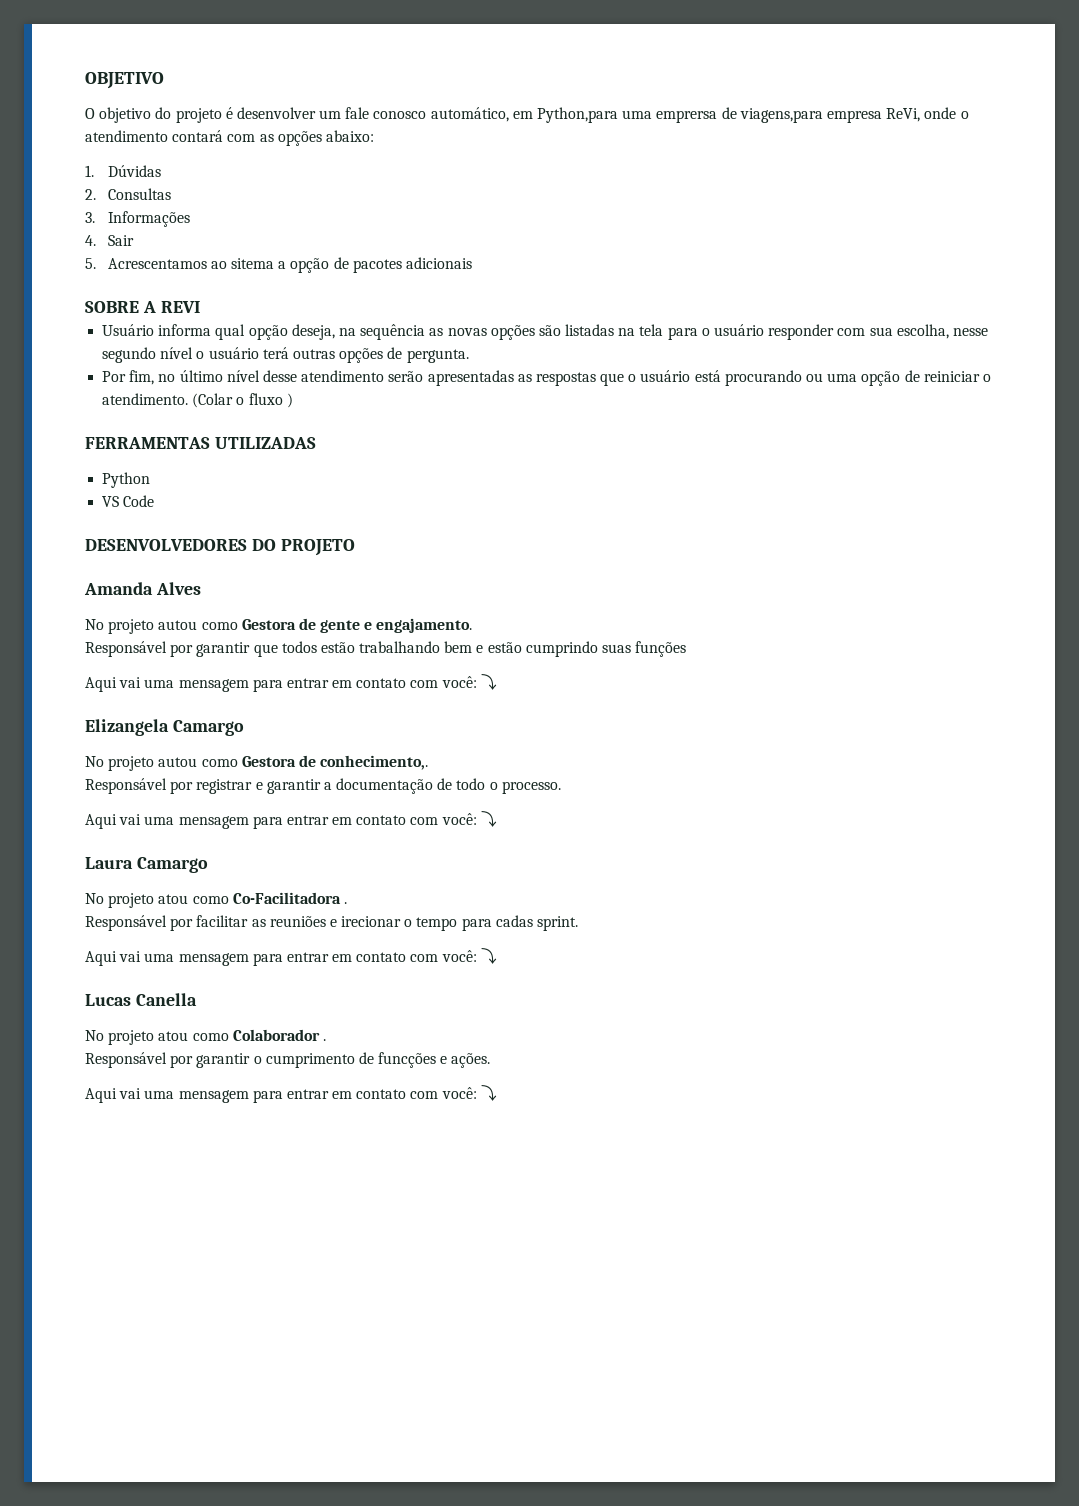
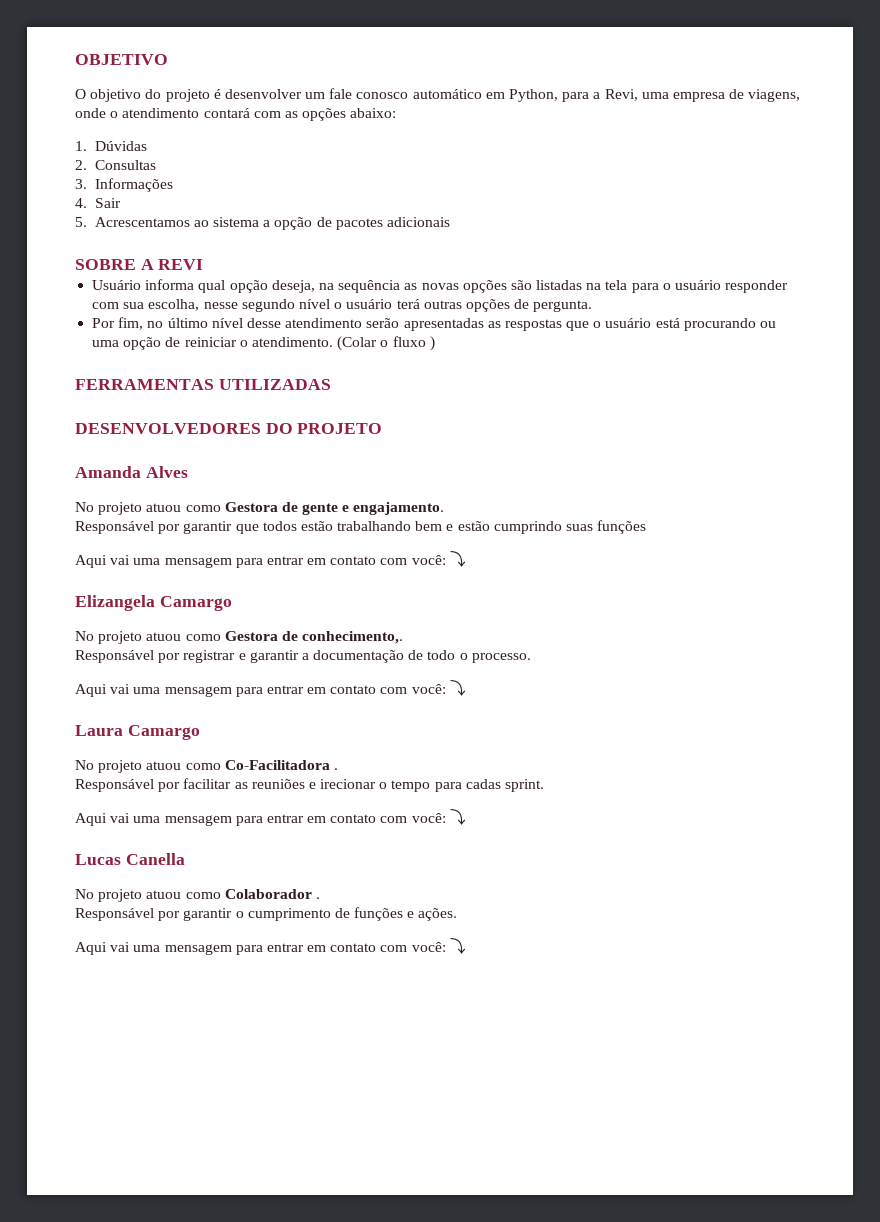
[430,107,921,123] automático, em Python,para uma emprersa de viagens,para empresa ReVi, -> [412,89,801,102] automático em Python, para a Revi, uma empresa de viagens,
[231,258,275,269] sitema -> [213,217,260,227] sistema
[102,472,151,488] [102,495,155,507] // Python // VS Code -> (331, 384) none
[158,620,198,630] autou -> [146,503,182,512] atuou
[158,757,198,767] autou -> [146,632,182,641] atuou
[158,894,189,904] atou -> [146,761,182,770] atuou
[158,1031,189,1041] atou -> [146,890,182,899] atuou
[378,1052,437,1068] funcções -> [354,907,404,921] funções

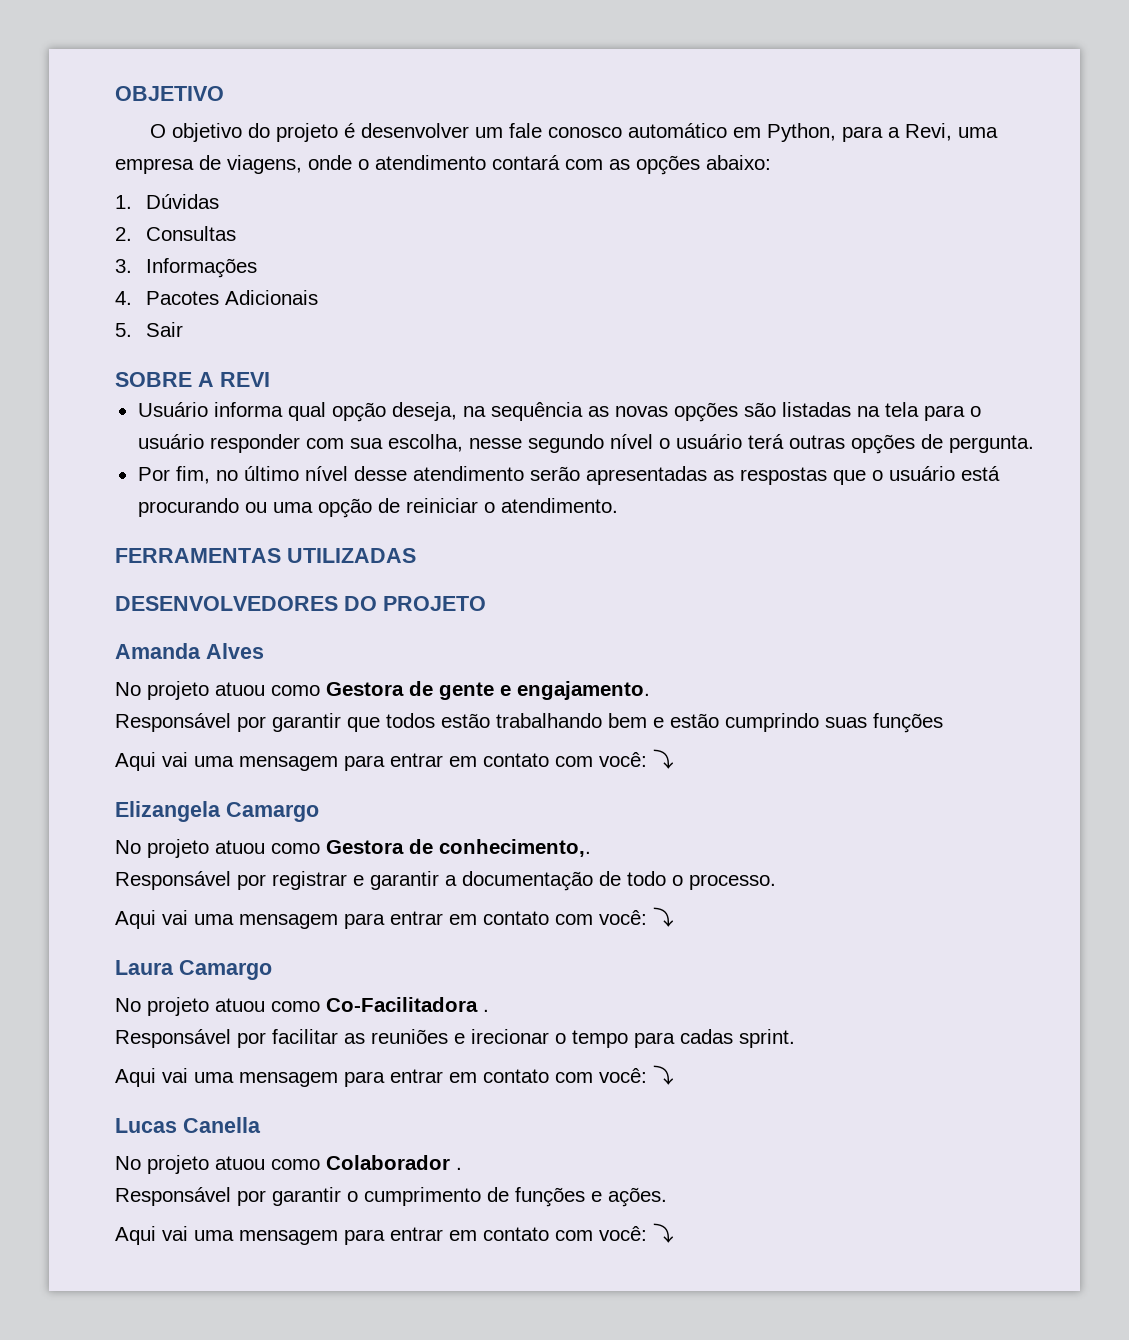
[94,198,121,208] Sair -> [146,290,319,305] Pacotes Adicionais
[94,217,451,230] Acrescentamos ao sistema a opção de pacotes adicionais -> [146,322,184,337] Sair
[337,336,435,351] (Colar o fluxo ) -> (618, 505) none

